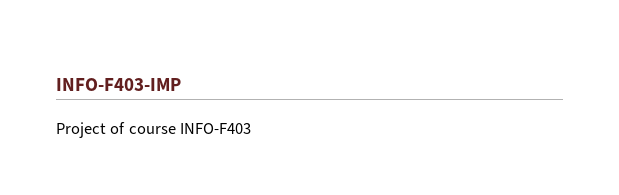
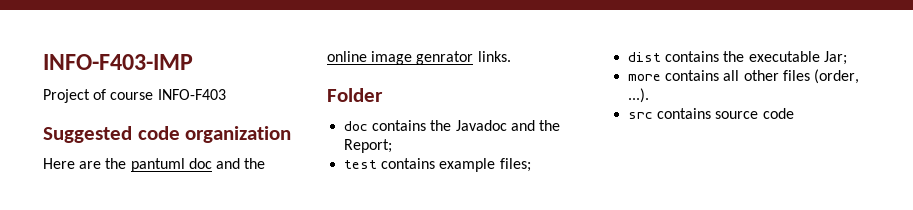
(252, 128) none -> [43,126,292,143] [43,158,266,172] [327,51,511,65] [327,88,383,102] [344,120,560,131] [344,139,393,153] [344,158,531,172] [628,51,847,65] [628,69,859,84] [628,88,650,103] [628,108,794,119] // Suggested code organization // Here are the pantuml doc and the online image genrator links. // Folder // doc contains the Javadoc and the Report; // test contains example files; // dist contains the executable Jar; // more contains all other files (order, ...). // src contains source code

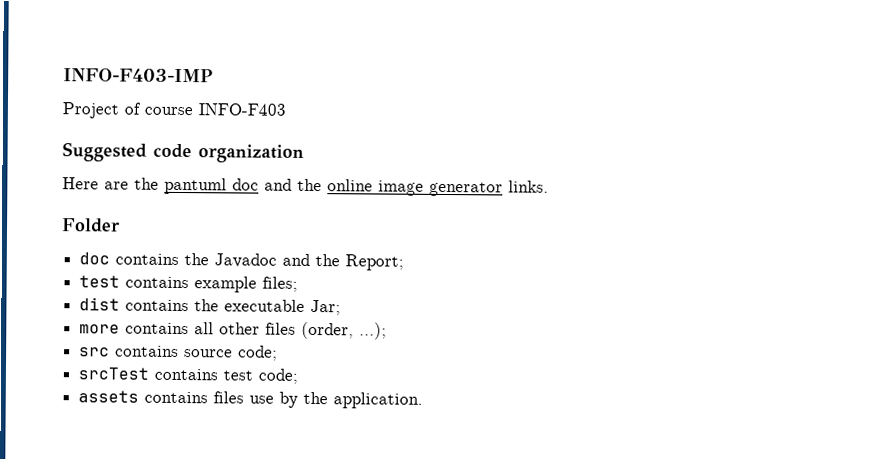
[416,51,474,65] genrator -> [429,181,503,197] generator
[628,88,650,103] ...). -> [359,322,388,340] ...);
[762,108,794,119] code -> [238,345,279,361] [78,367,299,384] [78,390,424,409] code; // srcTest contains test code; // assets contains files use by the application.

